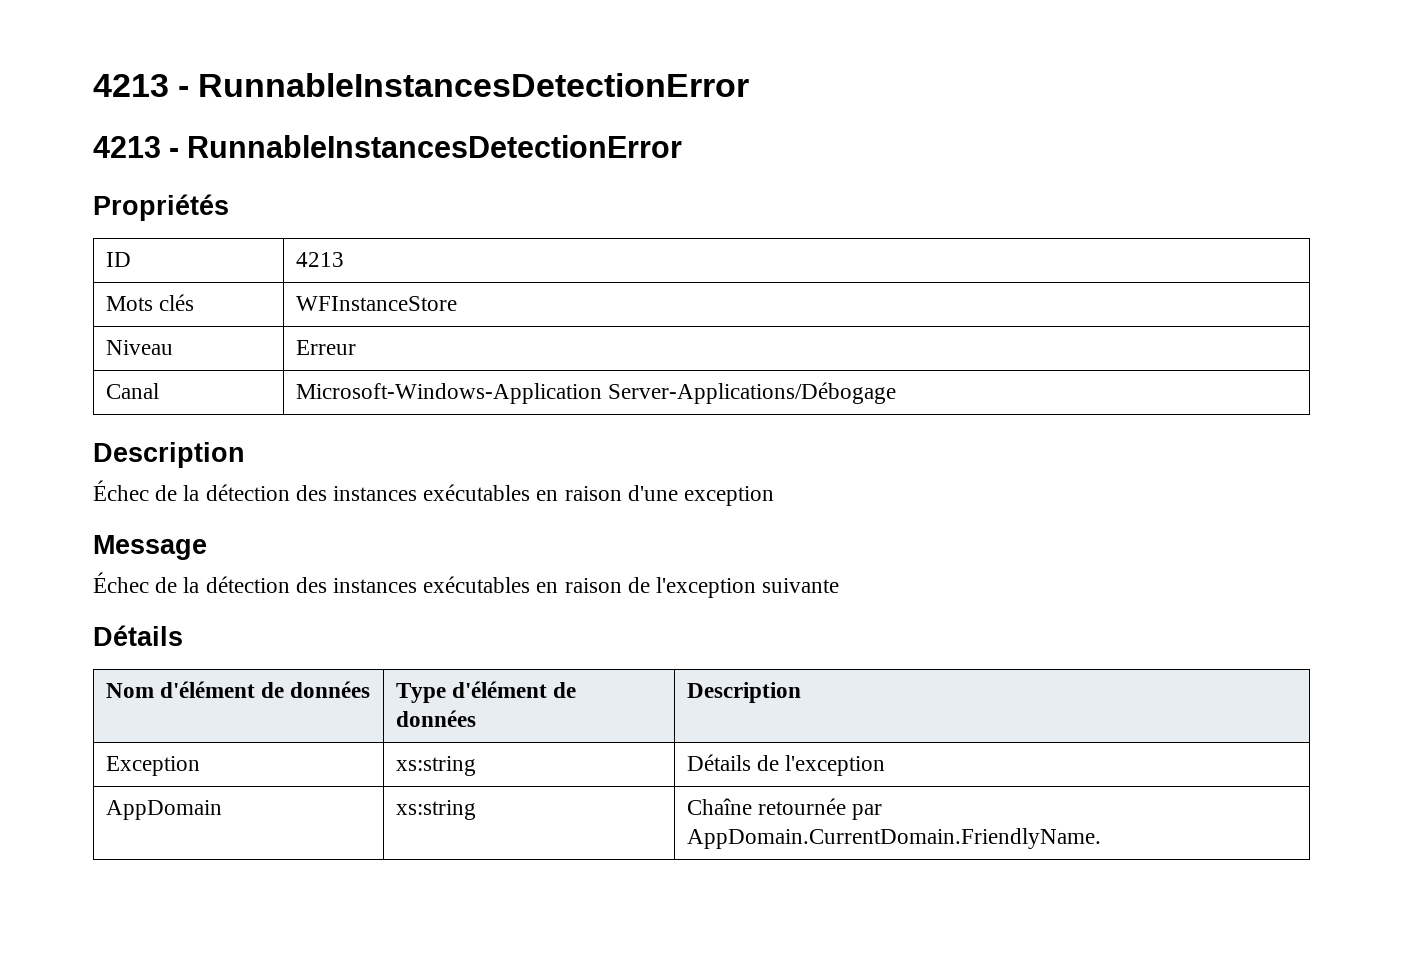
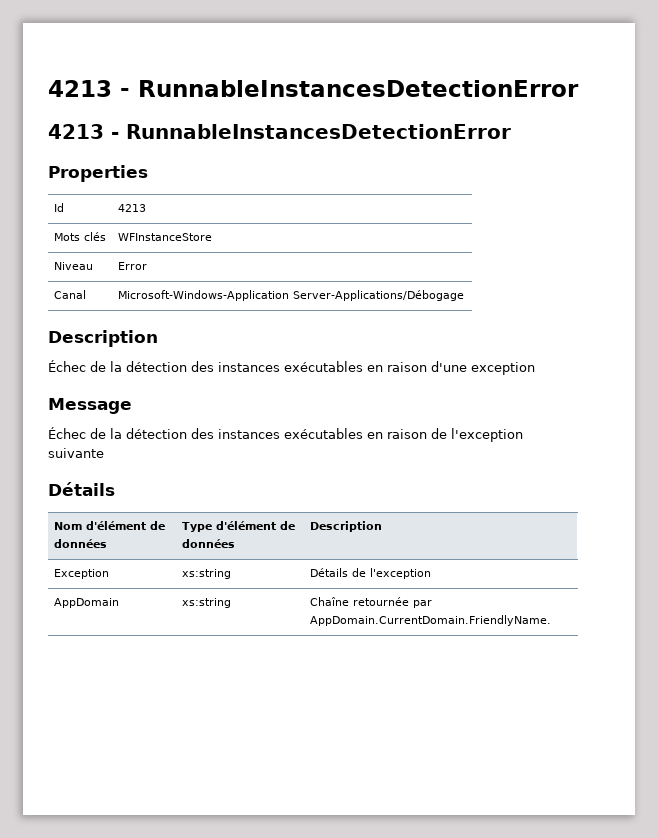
[93,194,229,221] [105,252,131,267] Propriétés // ID -> [48,165,148,182] [53,203,64,212] Properties // Id
[295,340,356,355] Erreur -> [117,262,147,270] Error

